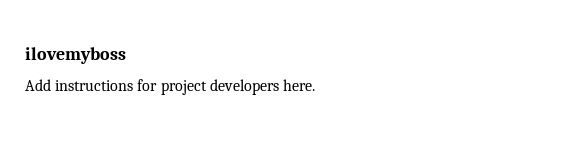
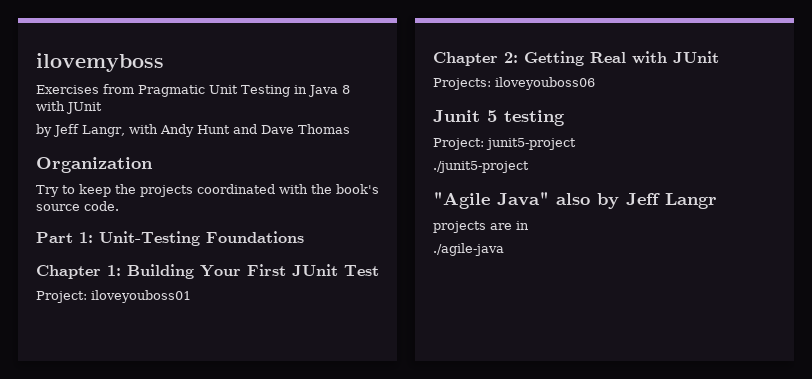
[25,79,315,95] Add instructions for project developers here. -> [36,84,350,97] [36,101,102,114] [36,124,350,137] [36,157,153,173] [36,184,379,197] [36,201,119,211] [36,231,304,246] [36,264,379,279] [36,290,191,303] [433,51,719,66] [433,77,595,90] [433,110,565,126] [433,138,576,150] [433,161,529,173] [433,192,717,209] [433,221,529,233] [433,243,504,256] Exercises from Pragmatic Unit Testing in Java 8 with JUnit // by Jeff Langr, with Andy Hunt and Dave Thomas // Organization // Try to keep the projects coordinated with the book's source code. // Part 1: Unit-Testing Foundations // Chapter 1: Building Your First JUnit Test // Project: iloveyouboss01 // Chapter 2: Getting Real with JUnit // Projects: iloveyouboss06 // Junit 5 testing // Project: junit5-project // ./junit5-project // "Agile Java" also by Jeff Langr // projects are in // ./agile-java

